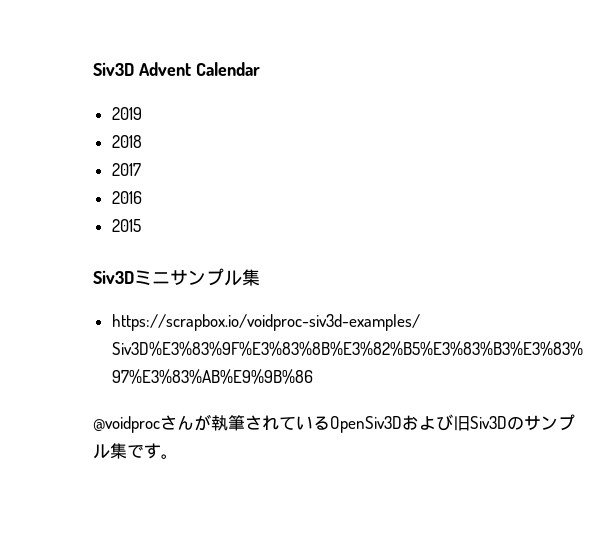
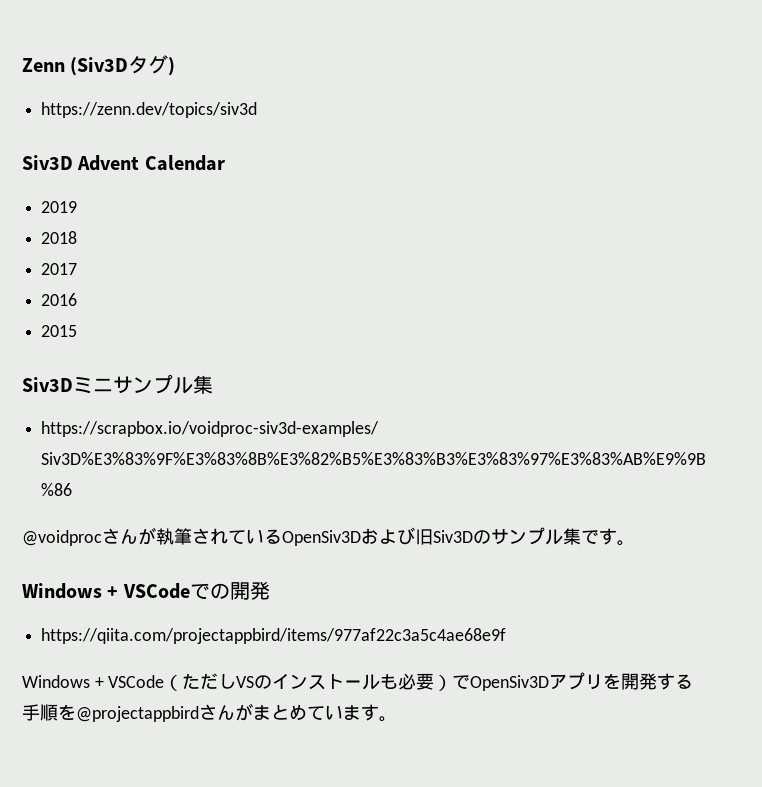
(93, 69) none -> [22,55,176,76] [41,102,258,118] Zenn (Siv3Dタグ) // https://zenn.dev/topics/siv3d //
(178, 456) none -> [22,581,270,600] [41,628,507,644] [22,672,694,691] [22,703,397,722] // Windows + VSCodeでの開発 // https://qiita.com/projectappbird/items/977af22c3a5c4ae68e9f // Windows + VSCode（ただしVSのインストールも必要）でOpenSiv3Dアプリを開発する手順を@projectappbirdさんがまとめています。

